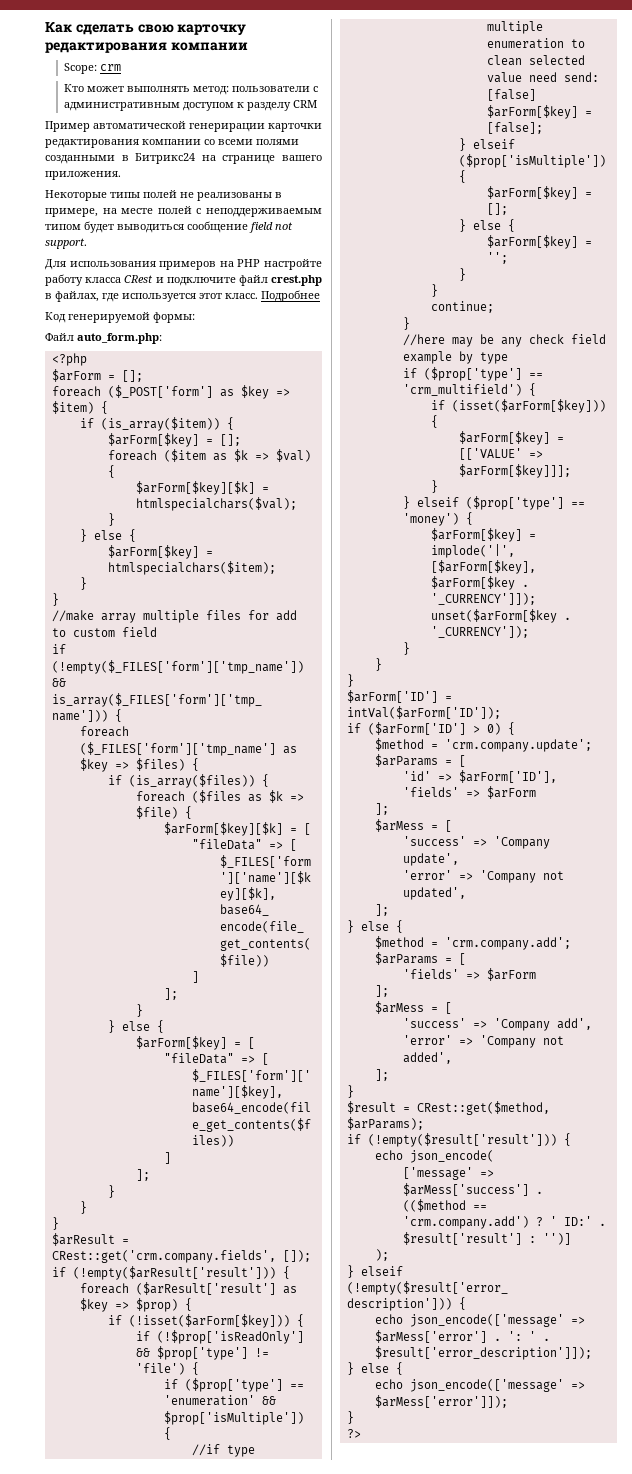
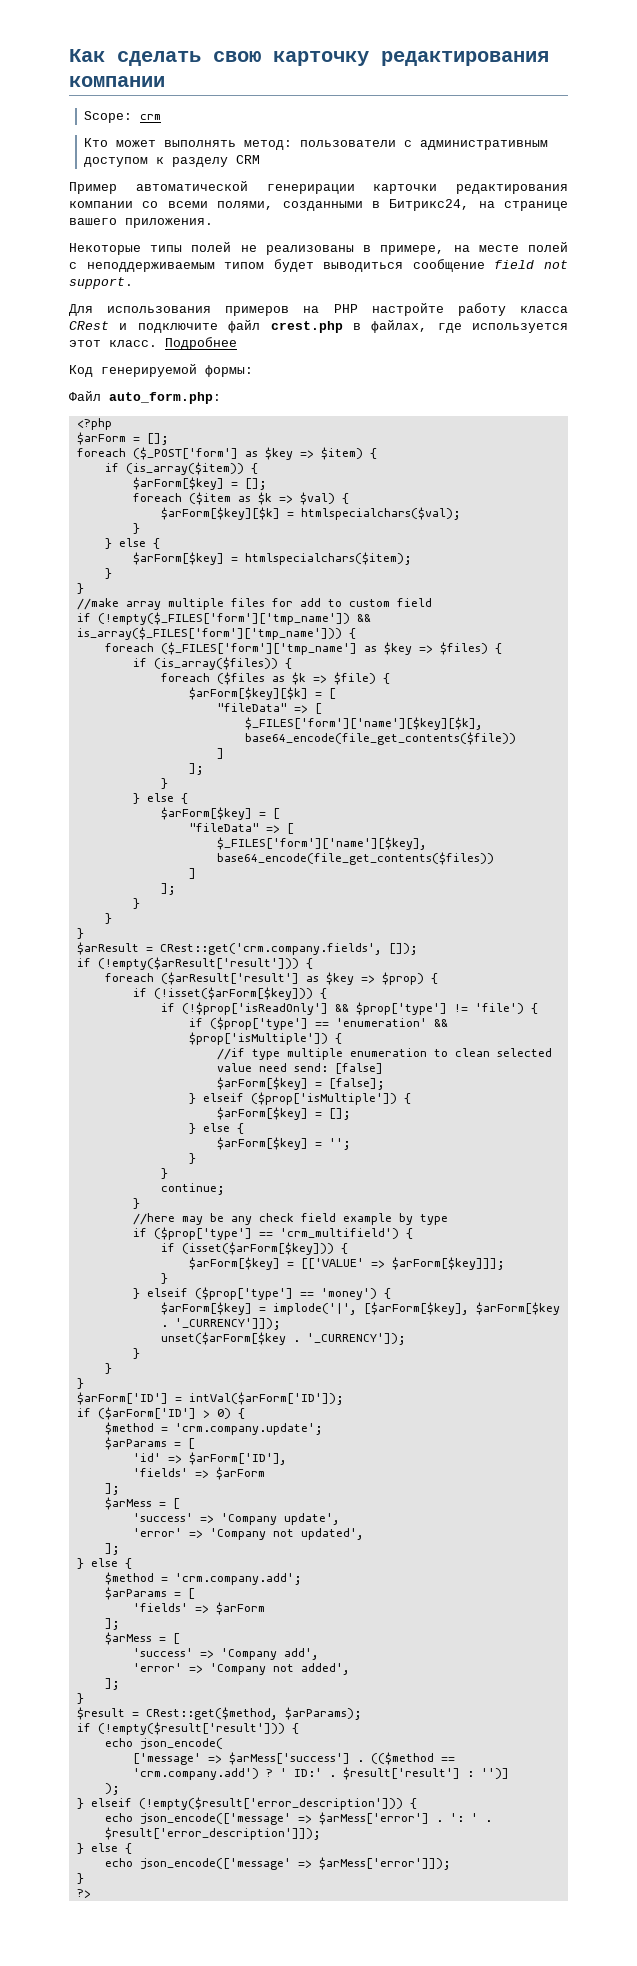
[256,139,299,145] полями -> [217,201,274,210] полями,
[135,153,196,164] Битрикс24 -> [389,199,470,211] Битрикс24,

